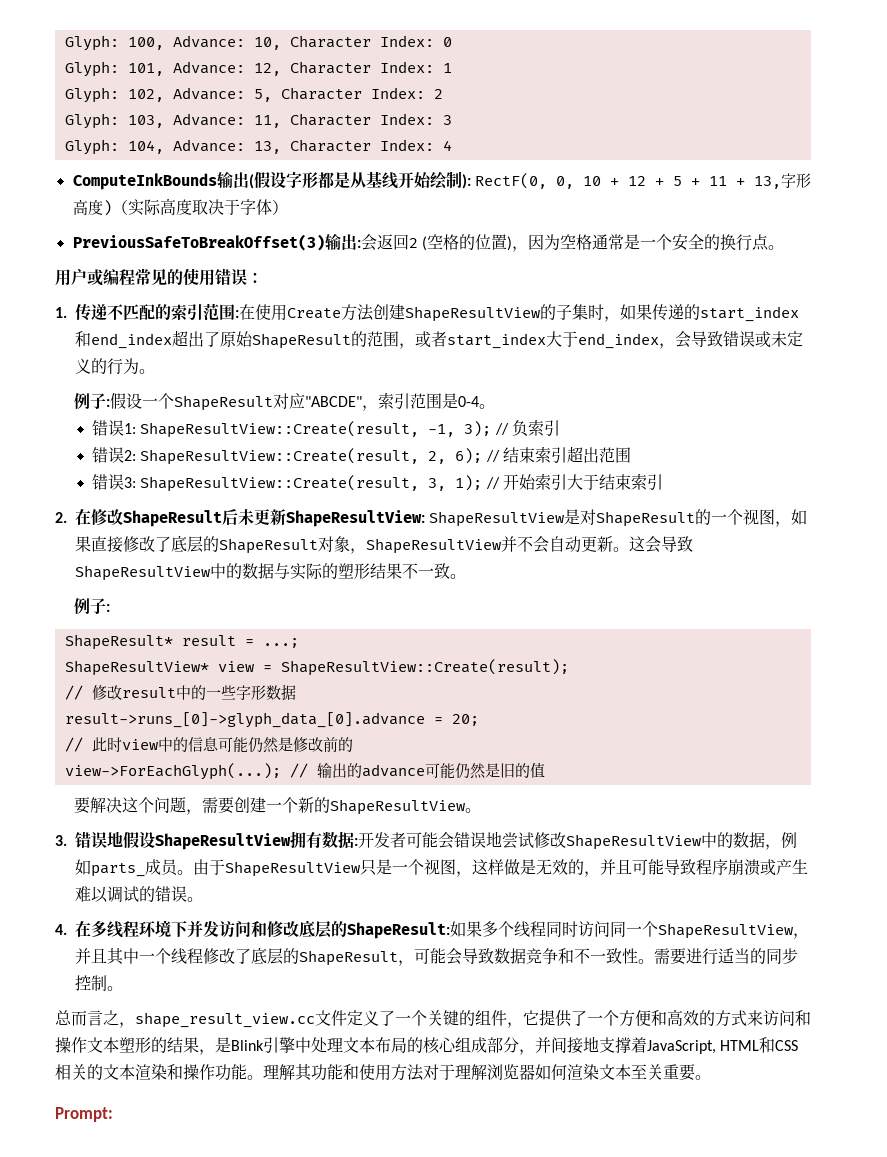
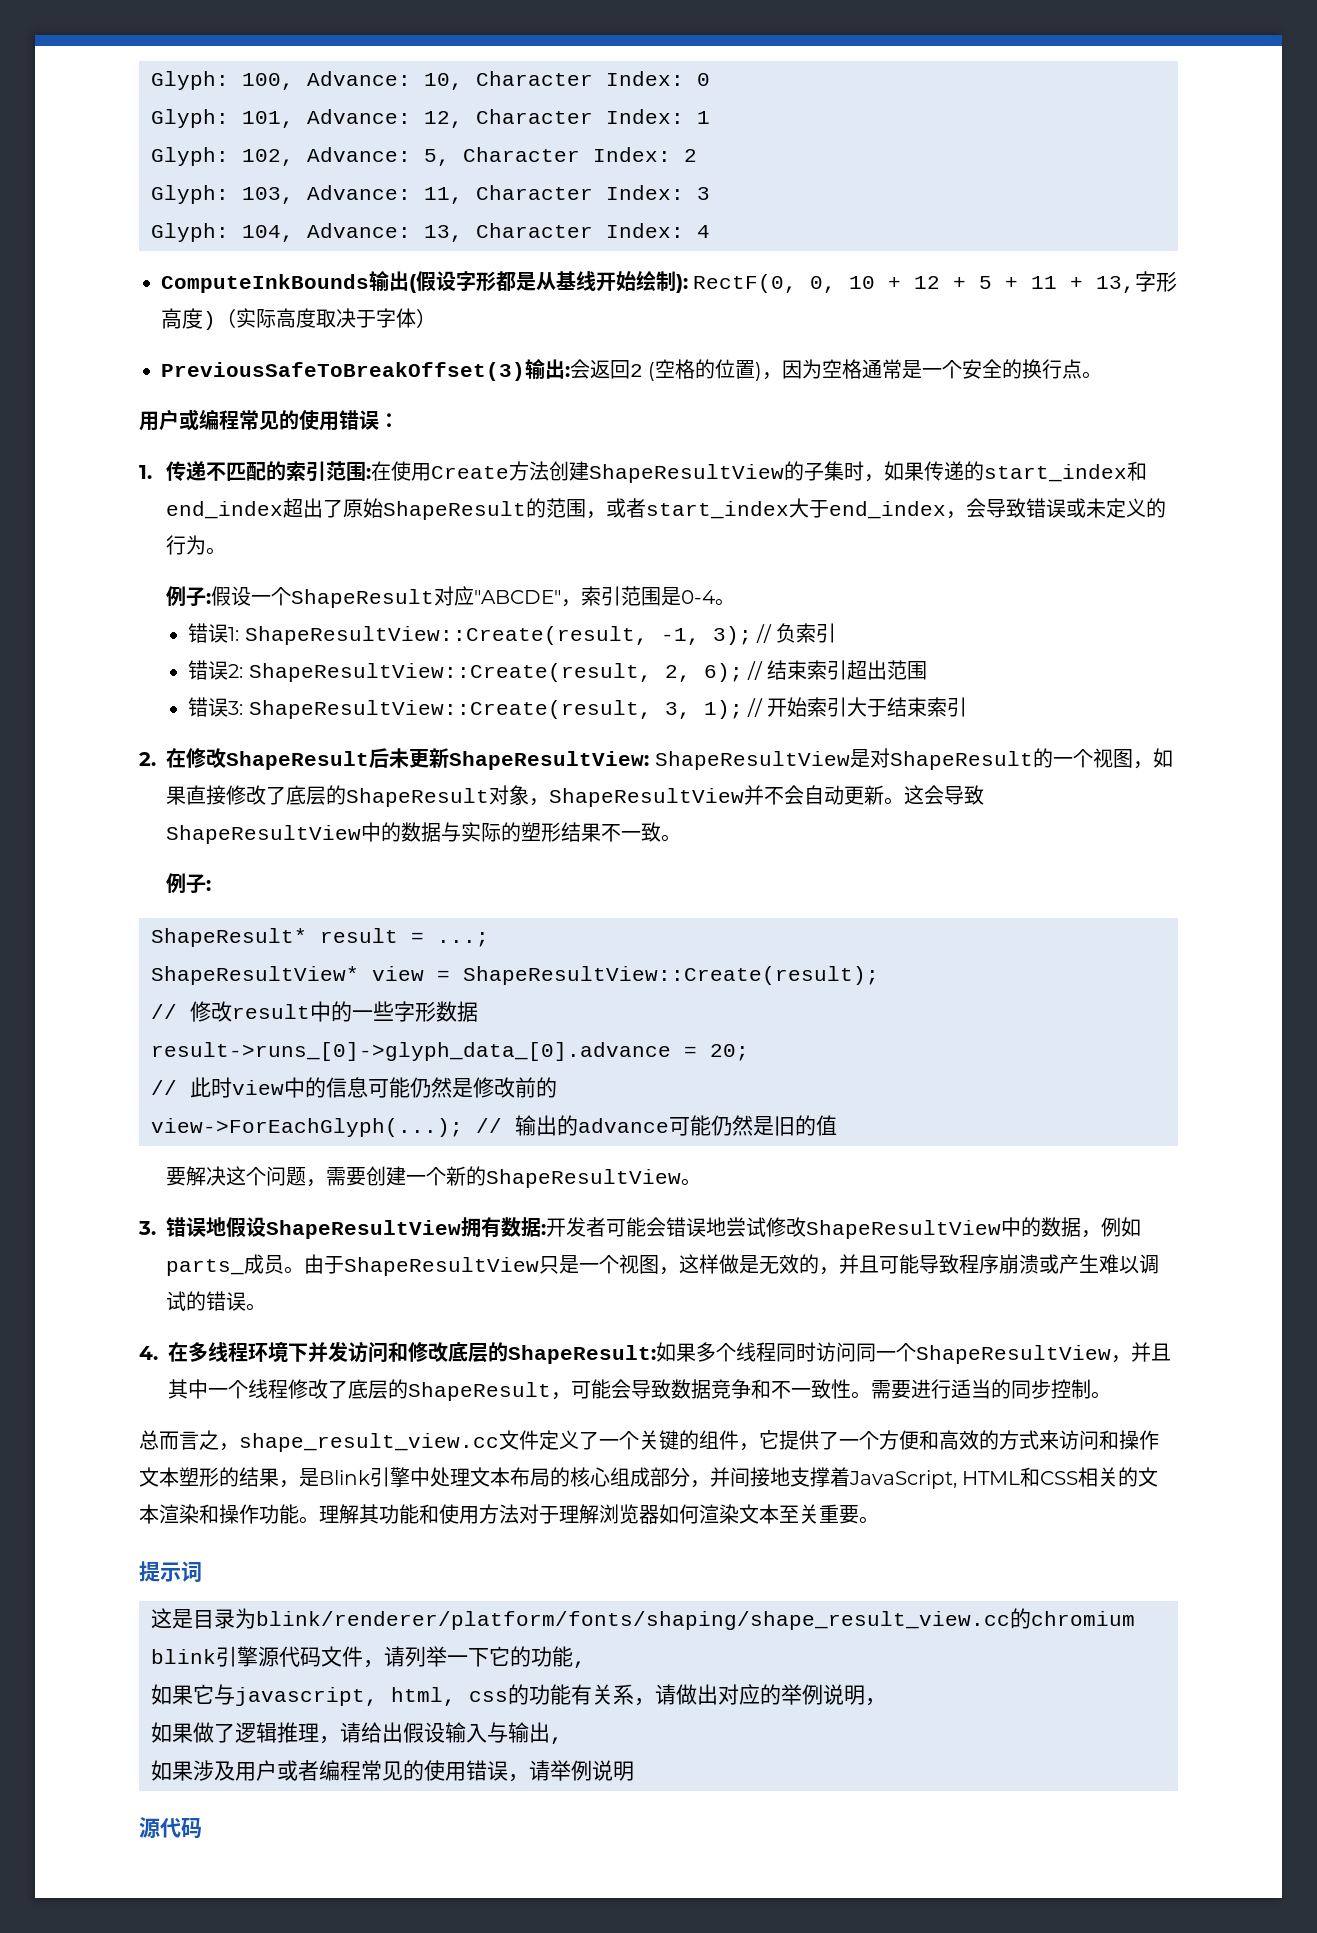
[55,1107,113,1122] Prompt: -> [139,1561,202,1582] [151,1608,1135,1630] [151,1646,586,1668] [151,1684,886,1706] [151,1722,563,1744] [151,1760,634,1782] [139,1817,202,1839] 提示词 // 这是目录为blink/renderer/platform/fonts/shaping/shape_result_view.cc的chromium blink引擎源代码文件，请列举一下它的功能, // 如果它与javascript, html, css的功能有关系，请做出对应的举例说明， // 如果做了逻辑推理，请给出假设输入与输出, // 如果涉及用户或者编程常见的使用错误，请举例说明 // 源代码

